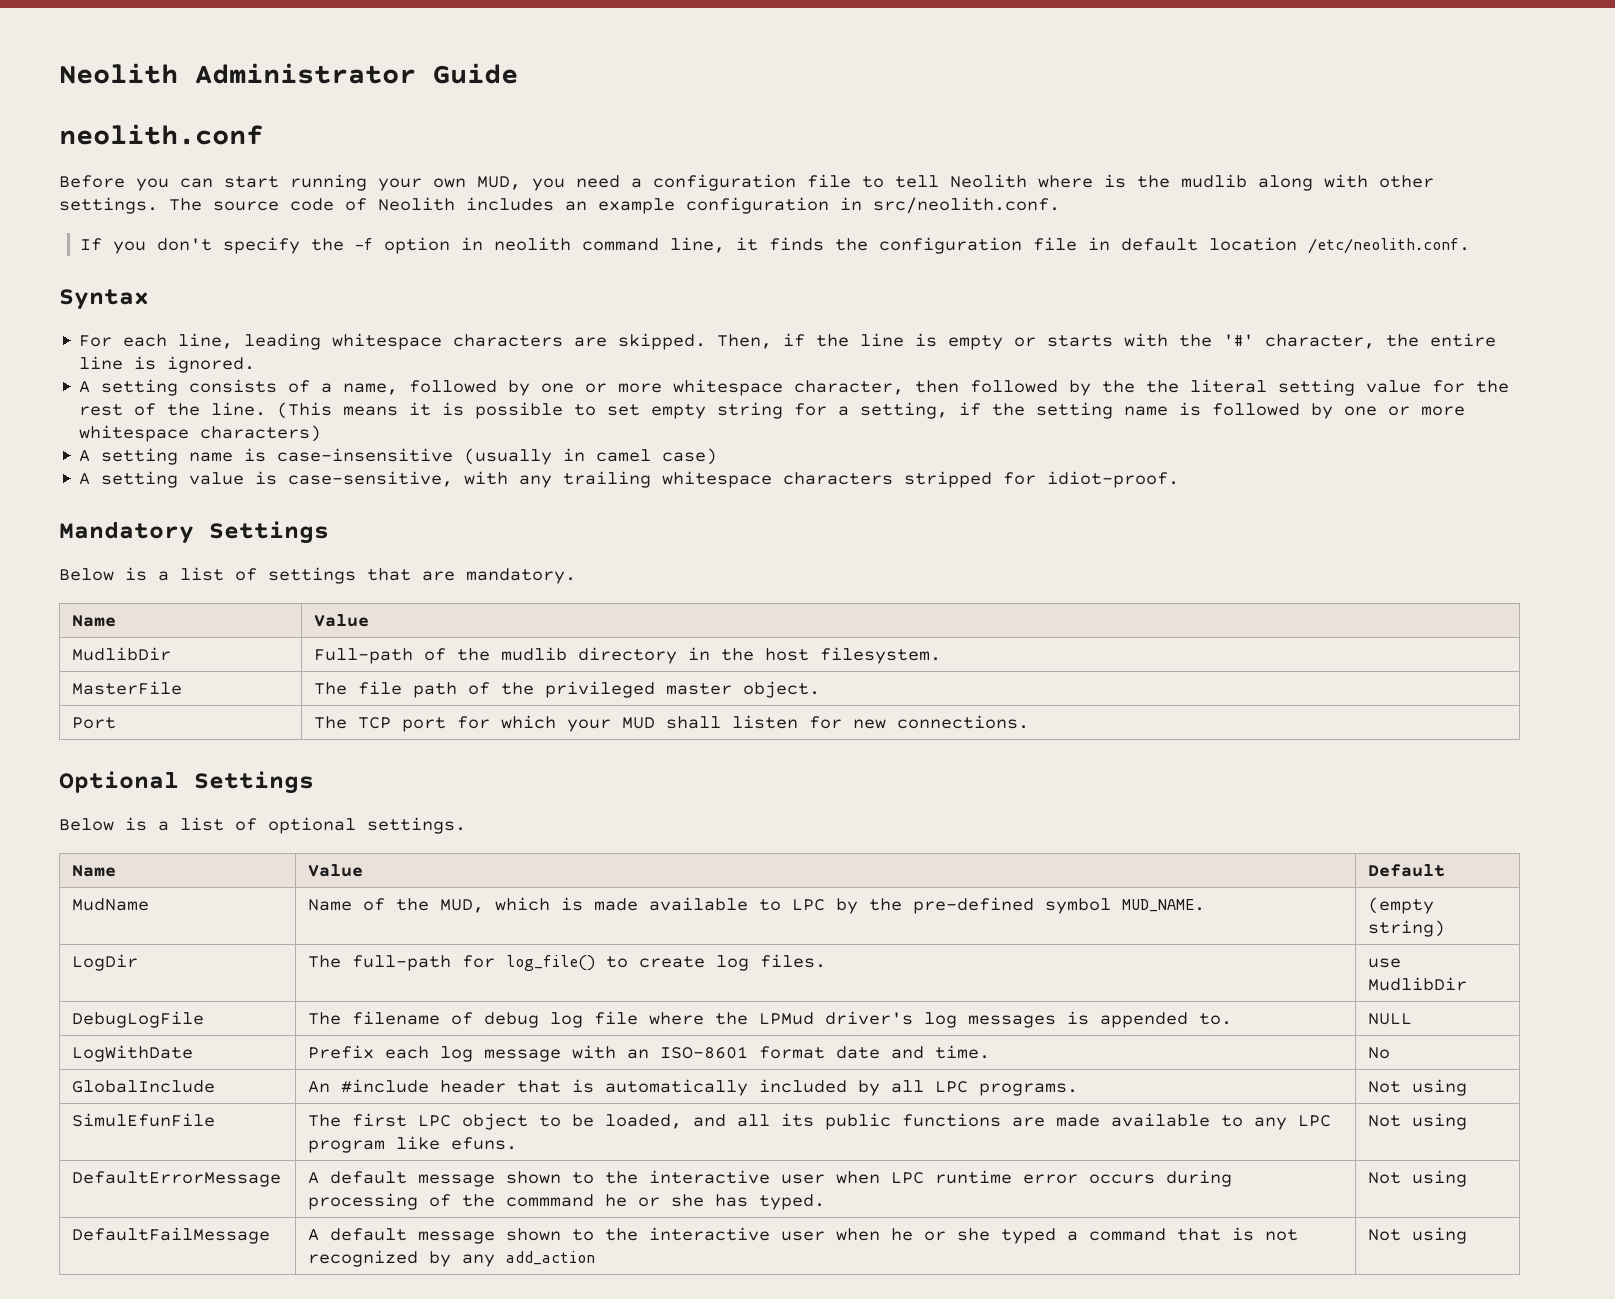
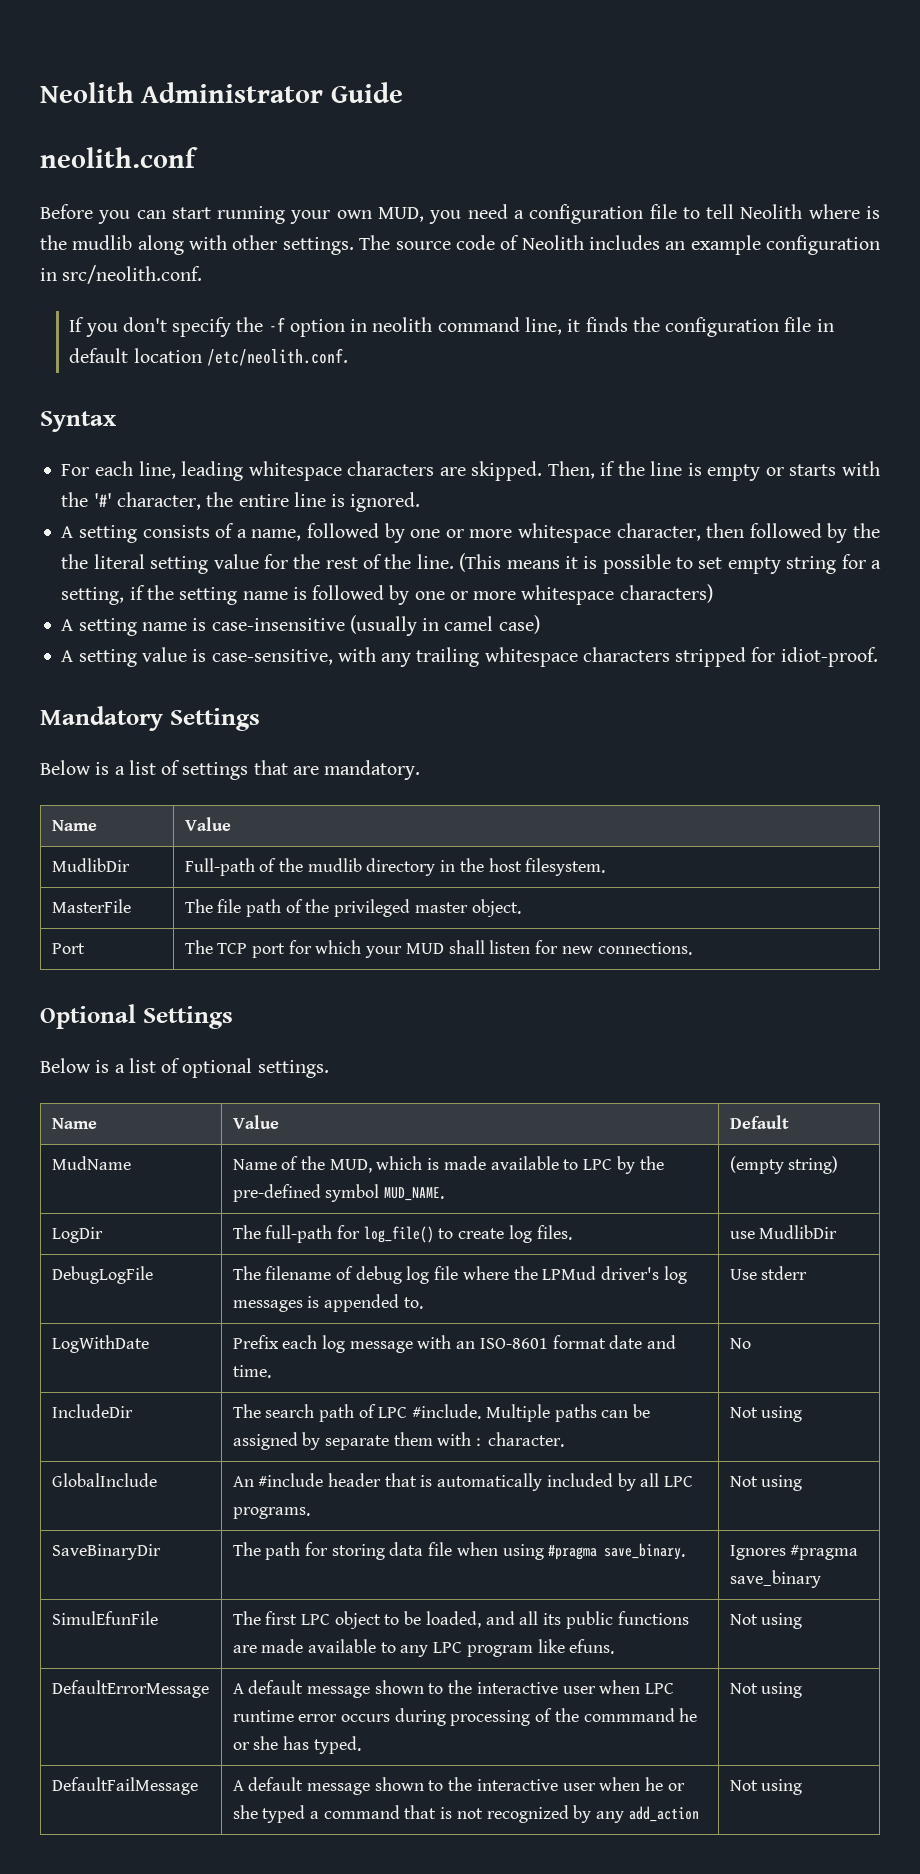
[1368,1013,1413,1025] NULL -> [729,1266,808,1280] Use stderr
(1391, 1053) none -> [51,1404,133,1418] [232,1404,651,1422] [232,1432,564,1450] [729,1406,803,1422] // IncludeDir | The search path of LPC #include. Multiple paths can be assigned by separate them with : character. | Not using
(1468, 1087) none -> [51,1544,161,1560] [232,1542,686,1560] [729,1545,859,1560] [729,1570,821,1588] // SaveBinaryDir | The path for storing data file when using #pragma save_binary. | Ignores #pragma save_binary

